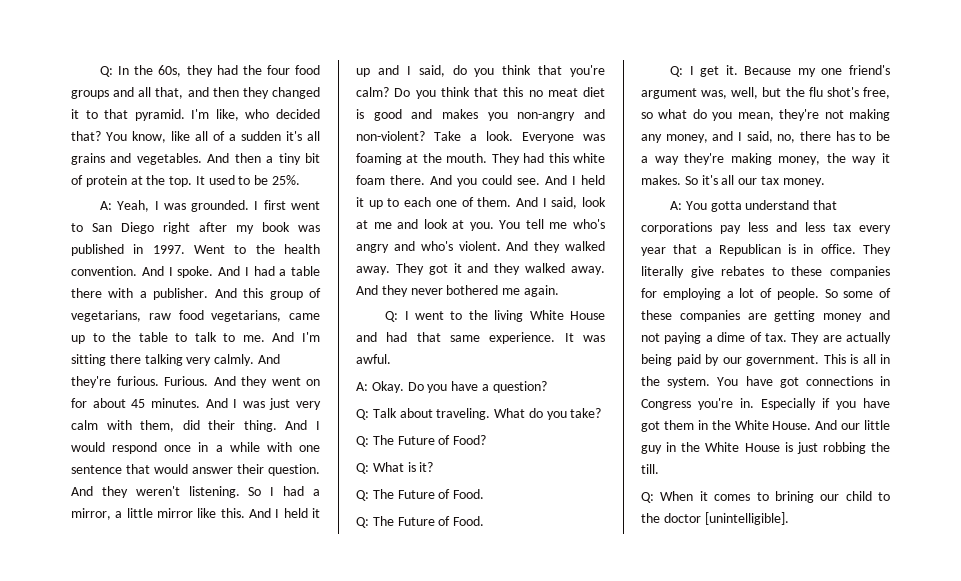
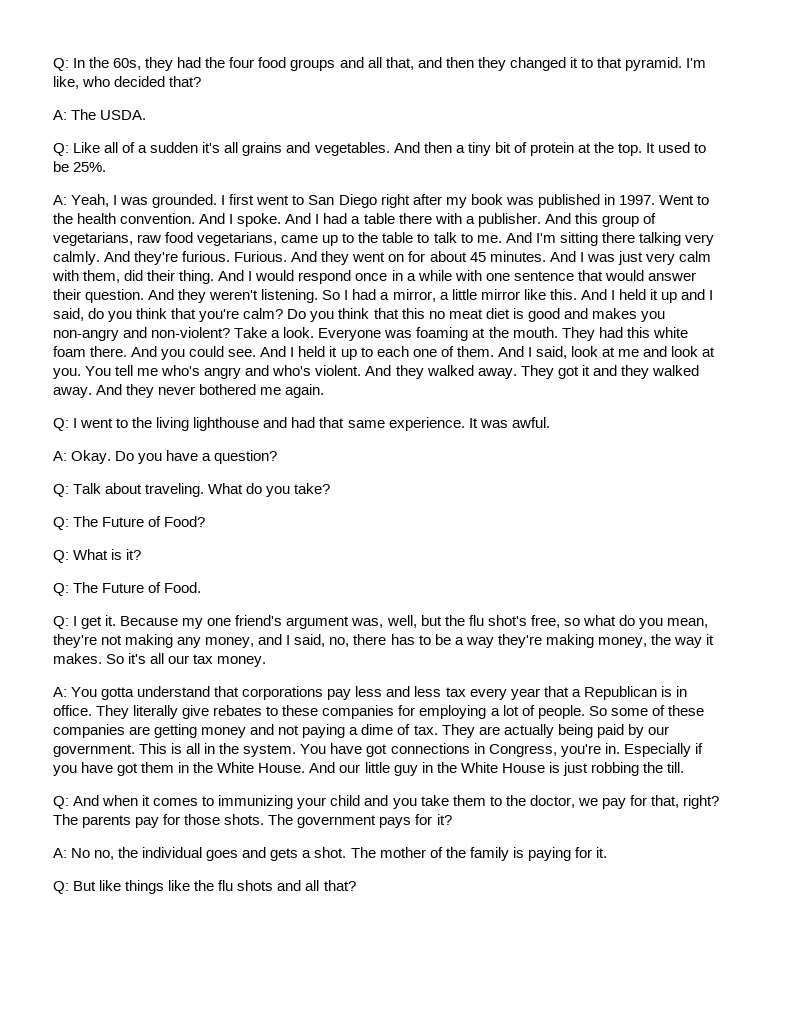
[106,131,190,143] You know, like -> [53,109,147,120] [53,142,101,156] // A: The USDA. // Q: Like
[529,310,605,320] White House -> [193,417,260,431] lighthouse
[356,516,485,528] // Q: The Future of Food. -> (202, 587) none
[641,399,691,410] Congress -> [488,744,557,757] Congress,
[660,491,694,501] When -> [73,795,139,806] And when
[774,491,890,503] [641,512,789,525] brining our child to the doctor [unintelligible]. -> [218,795,719,809] [53,814,452,828] [53,847,607,861] [53,880,356,894] immunizing your child and you take them to the doctor, we pay for that, right? The parents pay for those shots. The government pays for it? // A: No no, the individual goes and gets a shot. The mother of the family is paying for it. // Q: But like things like the flu shots and all that?

